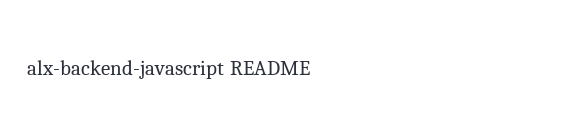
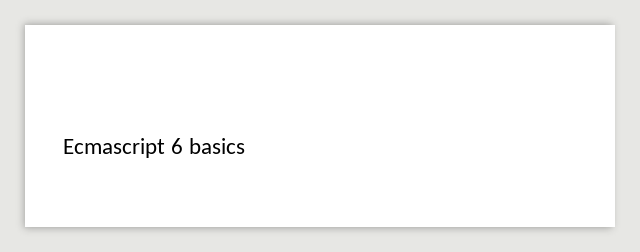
[27,60,310,79] alx-backend-javascript README -> [63,138,246,158] Ecmascript 6 basics

